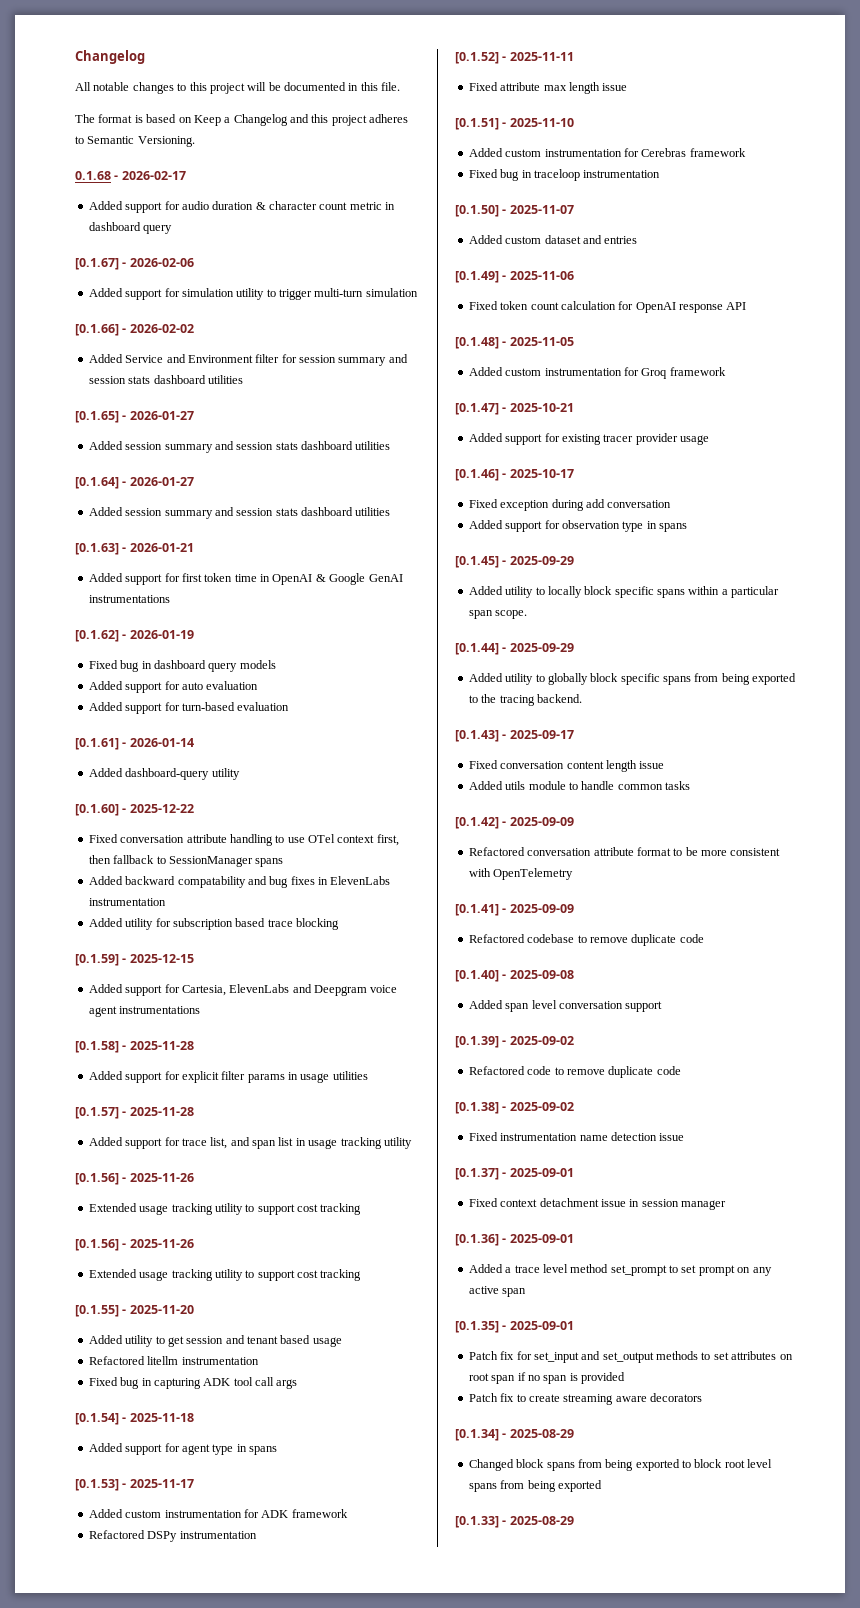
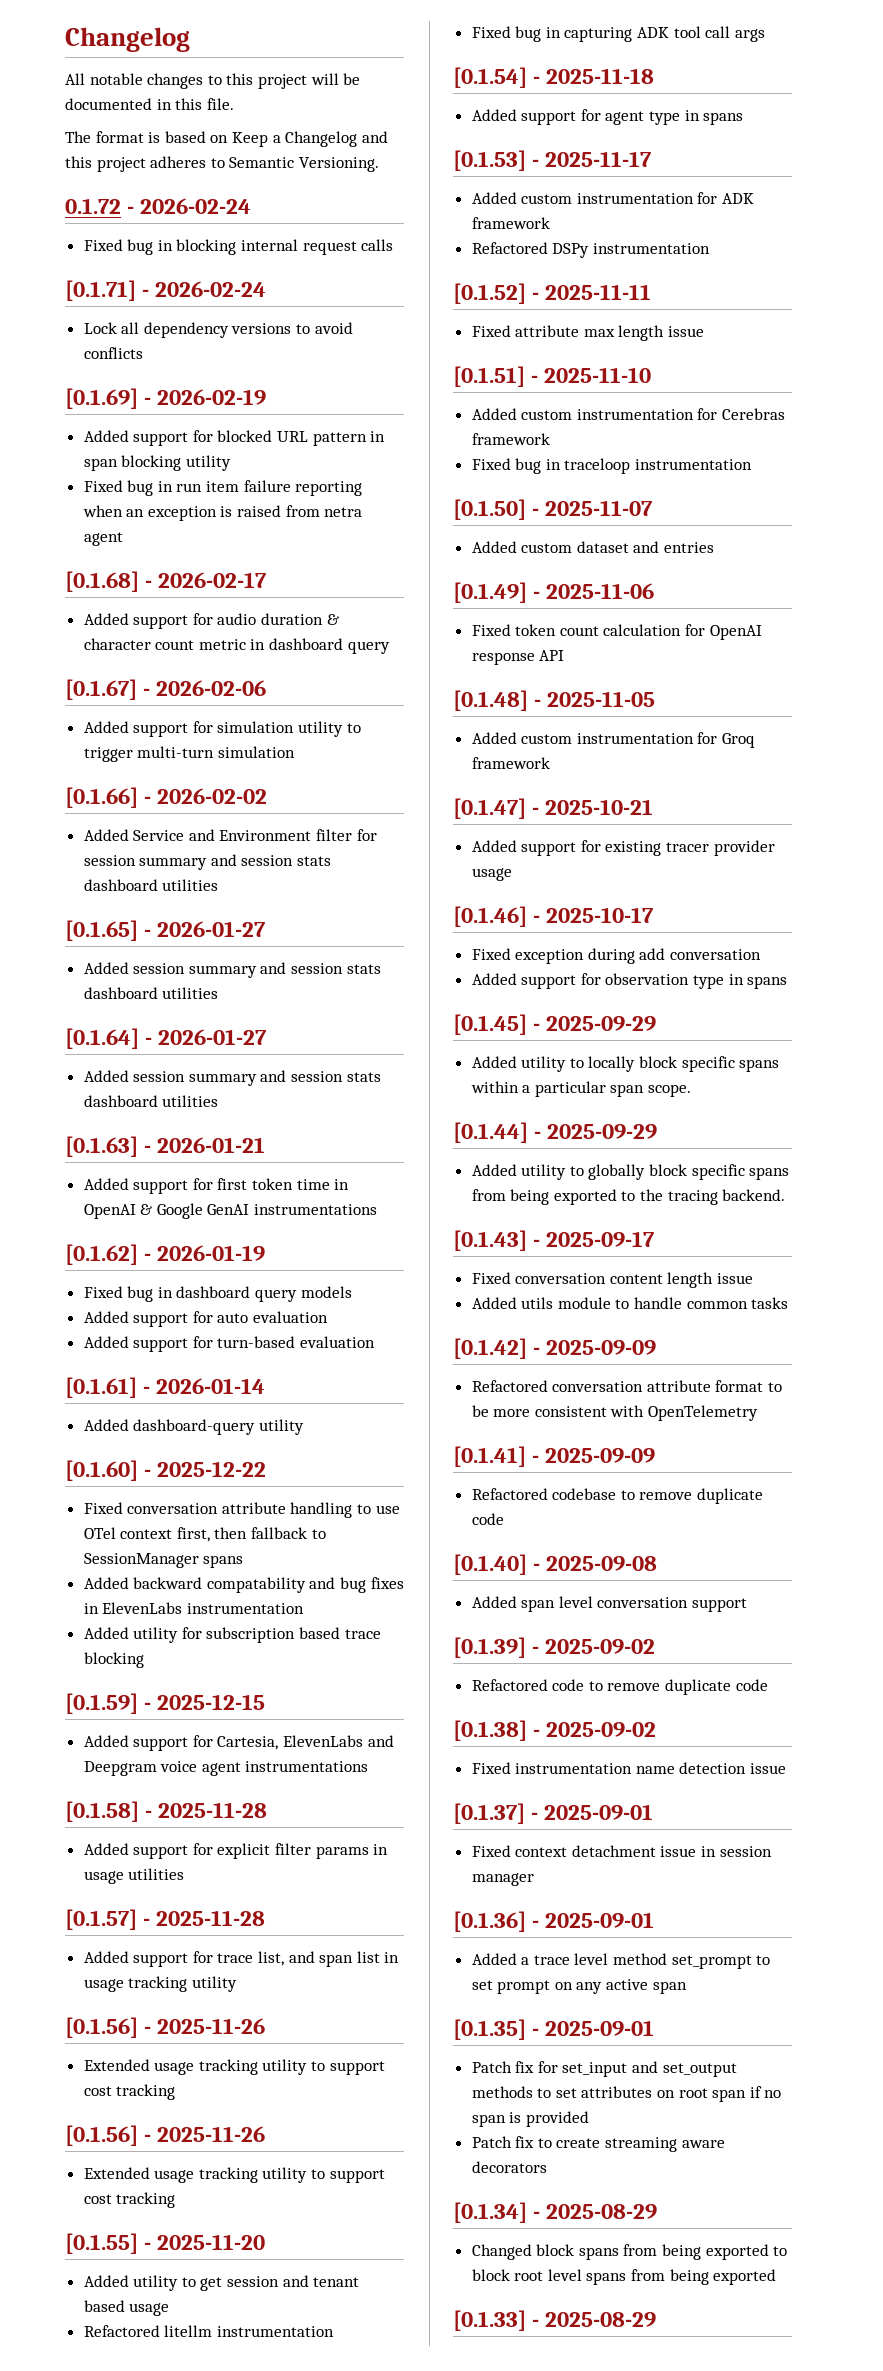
[75,171,111,180] 0.1.68 -> [65,198,252,214] [83,239,394,255] [65,280,267,301] [83,322,353,338] [83,347,143,359] [65,388,267,409] [83,430,386,446] [83,455,231,471] [83,480,363,496] [82,505,363,521] [83,532,123,546] [65,571,139,592] 0.1.72 - 2026-02-24 // Fixed bug in blocking internal request calls // [0.1.71] - 2026-02-24 // Lock all dependency versions to avoid conflicts // [0.1.69] - 2026-02-19 // Added support for blocked URL pattern in span blocking utility // Fixed bug in run item failure reporting when an exception is raised from netra agent // [0.1.68]

